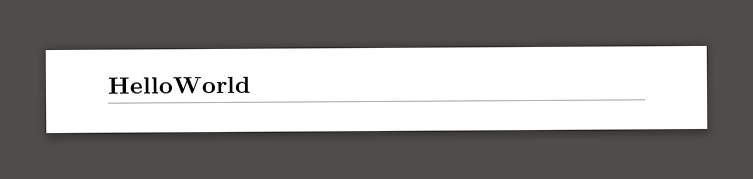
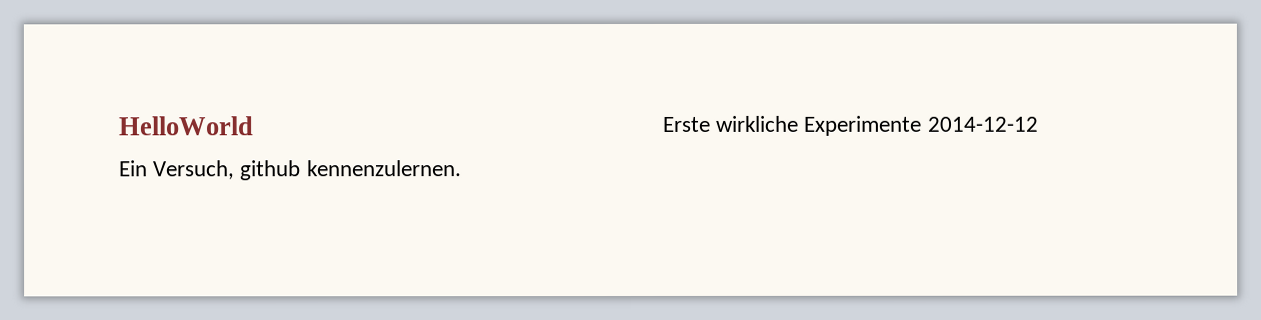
(251, 85) none -> [119,160,462,181] [662,115,1038,136] // Ein Versuch, github kennenzulernen. // Erste wirkliche Experimente 2014-12-12

